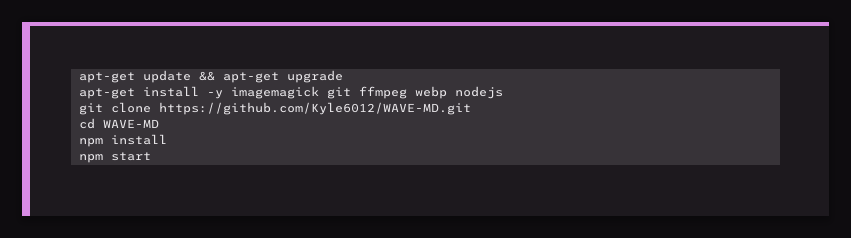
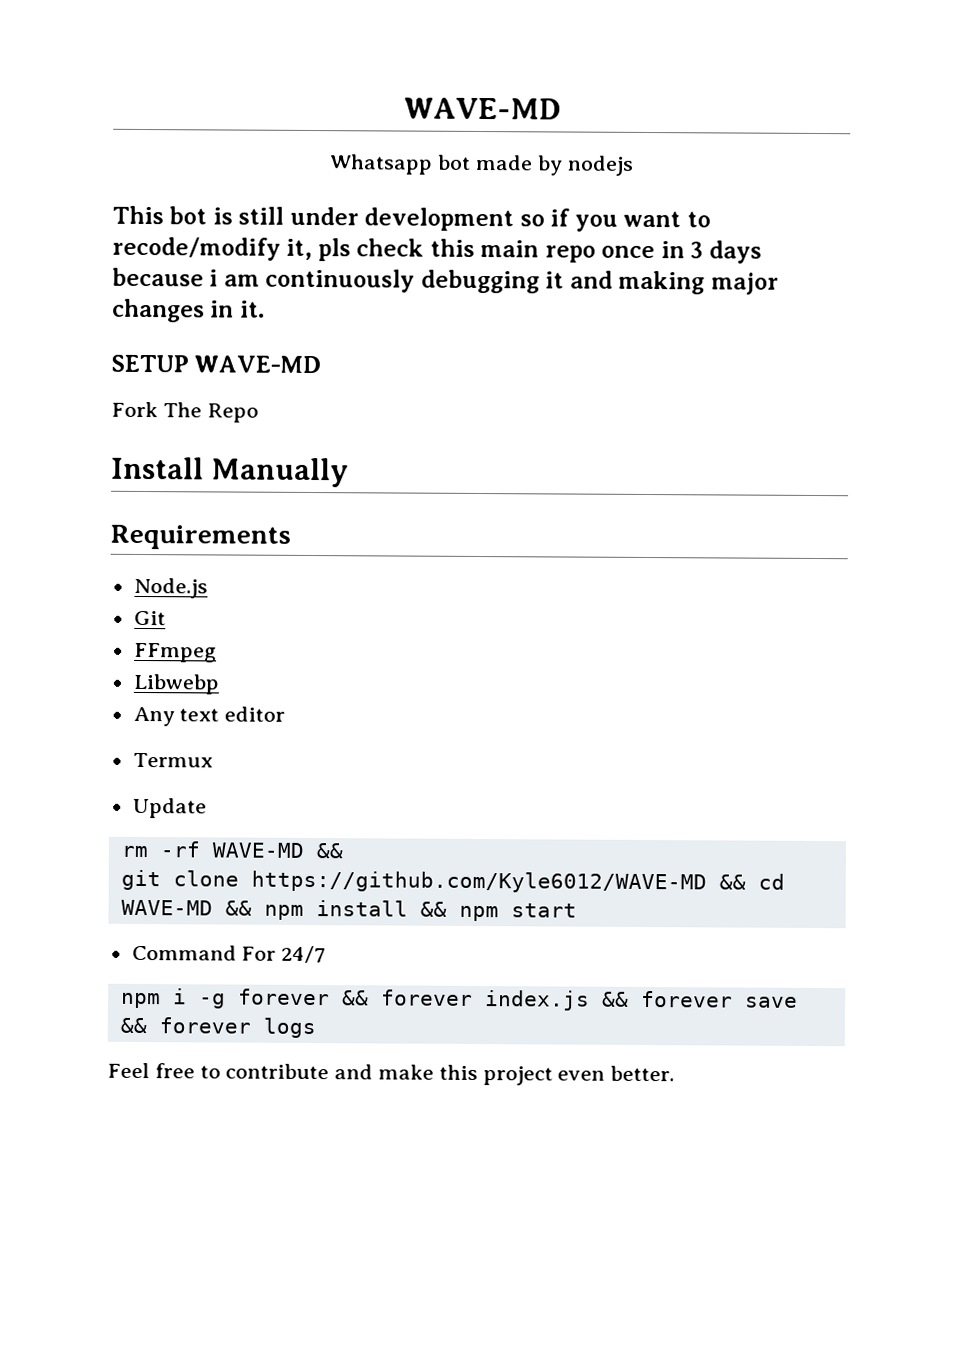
[78,70,343,83] [78,86,503,99] apt-get update && apt-get upgrade // apt-get install -y imagemagick git ffmpeg webp nodejs -> [403,97,562,120] [329,154,634,176] [112,205,711,232] [112,236,762,264] [112,267,779,295] [112,298,265,323] [111,354,322,374] [111,401,259,423] [111,456,350,488] [110,524,291,550] [133,577,208,599] [133,610,166,626] [133,642,217,663] [132,673,219,695] [132,706,286,727] [132,752,213,768] [132,797,207,819] [120,841,343,859] WAVE-MD // Whatsapp bot made by nodejs // This bot is still under development so if you want to recode/modify it, pls check this main repo once in 3 days because i am continuously debugging it and making major changes in it. // SETUP WAVE-MD // Fork The Repo // Install Manually // Requirements // Node.js // Git // FFmpeg // Libwebp // Any text editor // Termux // Update // rm -rf WAVE-MD &&
[158,102,471,115] https://github.com/Kyle6012/WAVE-MD.git // -> [250,870,746,894] https://github.com/Kyle6012/WAVE-MD &&
[78,134,167,147] [78,152,151,163] // npm install // npm start -> [224,900,577,922] [131,944,327,964] [120,988,798,1011] [119,1017,316,1039] [107,1062,676,1086] && npm install && npm start // Command For 24/7 // npm i -g forever && forever index.js && forever save && forever logs // Feel free to contribute and make this project even better.

